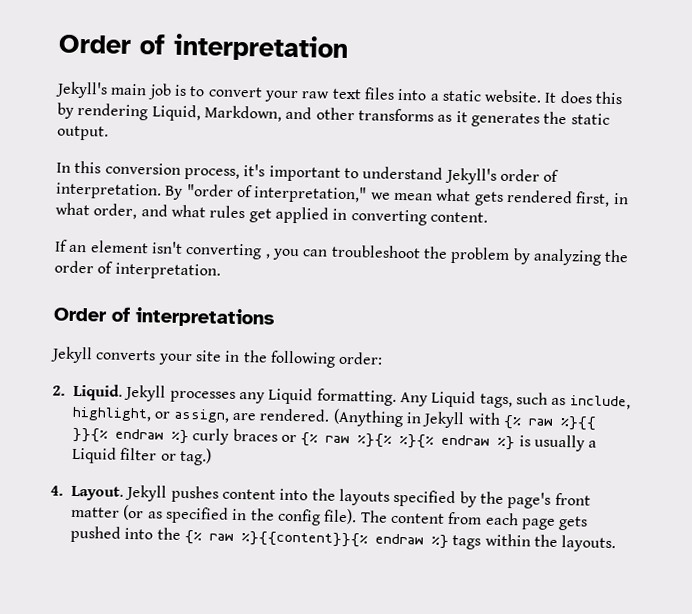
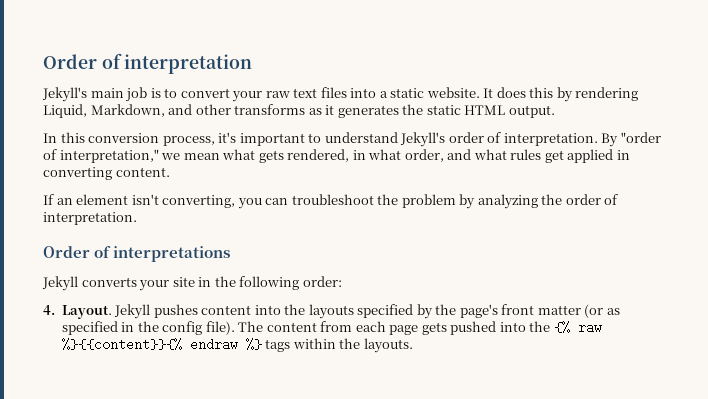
(610, 119) none -> [464,105,506,115] HTML
[505,189,611,207] rendered first, -> [287,149,350,162] rendered,
[185,243,270,260] converting , -> [162,195,236,208] converting,
[52,383,631,410] [72,406,596,431] [72,427,598,452] [72,446,212,466] // 2. Liquid. Jekyll processes any Liquid formatting. Any Liquid tags, such as include, highlight, or assign, are rendered. (Anything in Jekyll with {% raw %}{{ }}{% endraw %} curly braces or {% raw %}{% %}{% endraw %} is usually a Liquid filter or tag.) -> (342, 281) none

